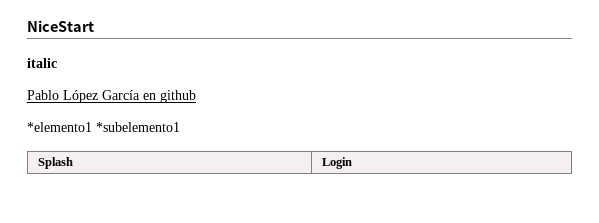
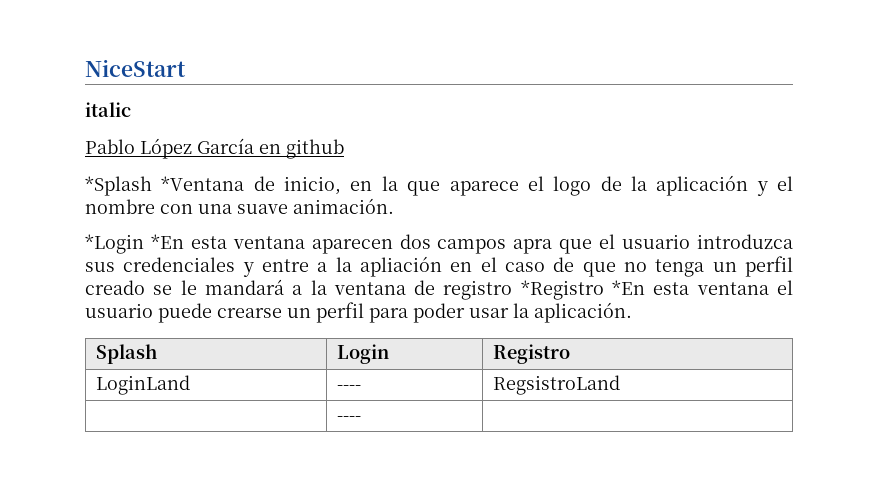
[27,122,180,132] [38,157,74,169] [322,157,353,169] *elemento1 *subelemento1 // Splash | Login -> [85,175,793,196] [85,198,394,214] [85,234,793,254] [85,256,794,277] [85,279,793,300] [85,302,632,323] [96,344,158,364] [337,344,390,364] [493,344,571,364] [96,375,191,395] [337,385,362,390] [493,375,621,395] [337,416,362,421] *Splash *Ventana de inicio, en la que aparece el logo de la aplicación y el nombre con una suave animación. // *Login *En esta ventana aparecen dos campos apra que el usuario introduzca sus credenciales y entre a la apliación en el caso de que no tenga un perfil creado se le mandará a la ventana de registro *Registro *En esta ventana el usuario puede crearse un perfil para poder usar la aplicación. // Splash | Login | Registro // LoginLand | ---- | RegsistroLand // | ---- |

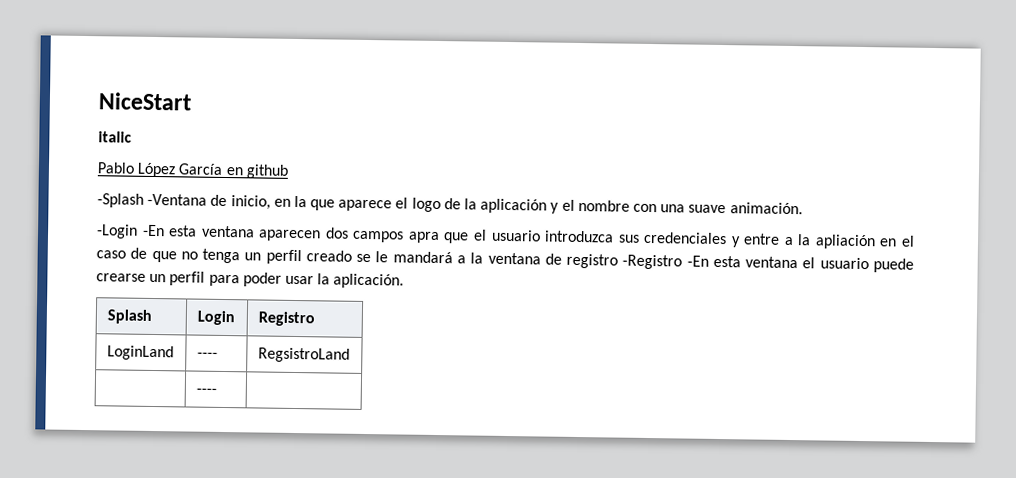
[85,176,245,196] *Splash *Ventana -> [97,193,208,208] -Splash -Ventana
[85,234,184,254] *Login *En -> [96,224,165,239] -Login -En
[520,280,646,300] *Registro *En -> [622,254,709,270] -Registro -En

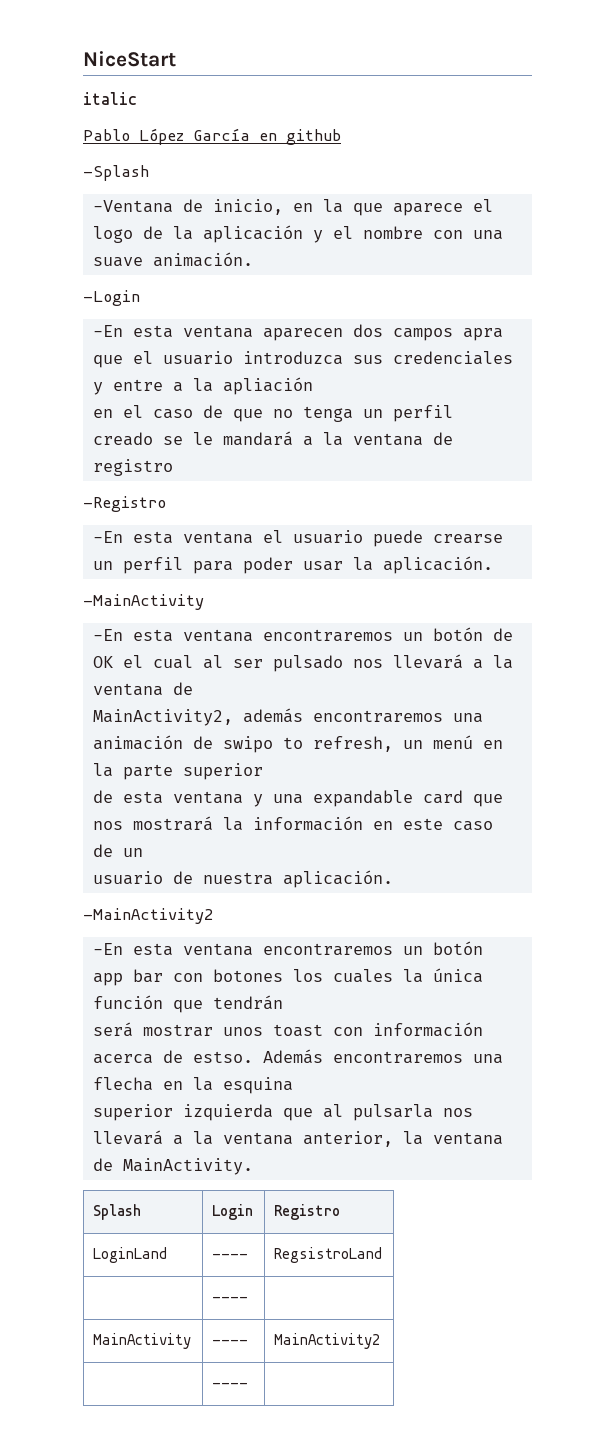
(144, 200) none -> (149, 173) //
(138, 231) none -> (140, 298) //
(876, 242) none -> (313, 386) //
(619, 261) none -> (173, 467) //
(683, 262) none -> (166, 504) //
(405, 281) none -> [83,594,204,610] [92,627,513,642] [92,654,513,672] [92,682,193,696] [92,708,483,726] [92,735,503,753] [92,763,263,780] [92,790,503,807] [92,816,493,831] [92,844,143,857] [92,870,393,888] [83,908,213,924] [92,941,483,956] [92,968,483,986] [92,995,283,1013] [92,1022,483,1037] [92,1049,503,1064] [92,1077,293,1094] [92,1104,473,1121] [92,1130,503,1147] [92,1158,253,1175] // -MainActivity // -En esta ventana encontraremos un botón de OK el cual al ser pulsado nos llevará a la ventana de // MainActivity2, además encontraremos una animación de swipo to refresh, un menú en la parte superior // de esta ventana y una expandable card que nos mostrará la información en este caso de un // usuario de nuestra aplicación. // -MainActivity2 // -En esta ventana encontraremos un botón app bar con botones los cuales la única función que tendrán // será mostrar unos toast con información acerca de estso. Además encontraremos una flecha en la esquina // superior izquierda que al pulsarla nos llevará a la ventana anterior, la ventana de MainActivity.
(217, 391) none -> [93,1333,192,1349] [212,1339,249,1345] [274,1333,381,1349] [212,1382,249,1388] // MainActivity | ---- | MainActivity2 // | ---- |

